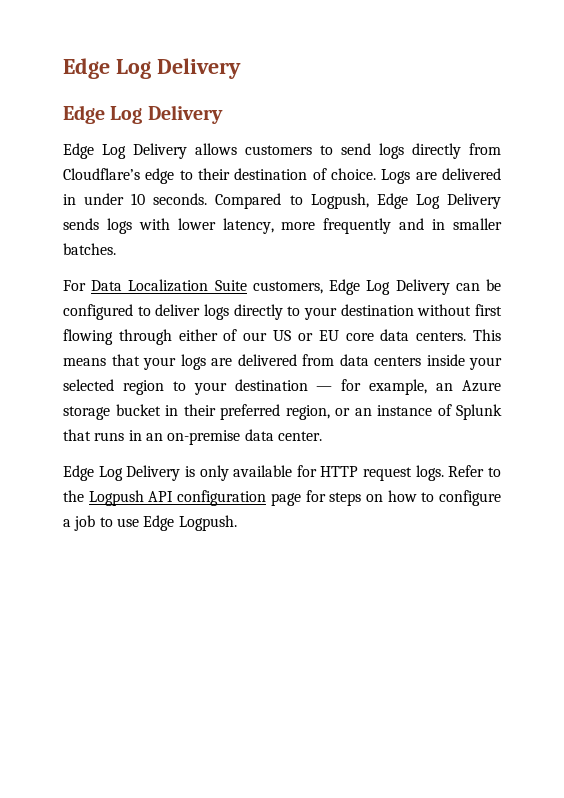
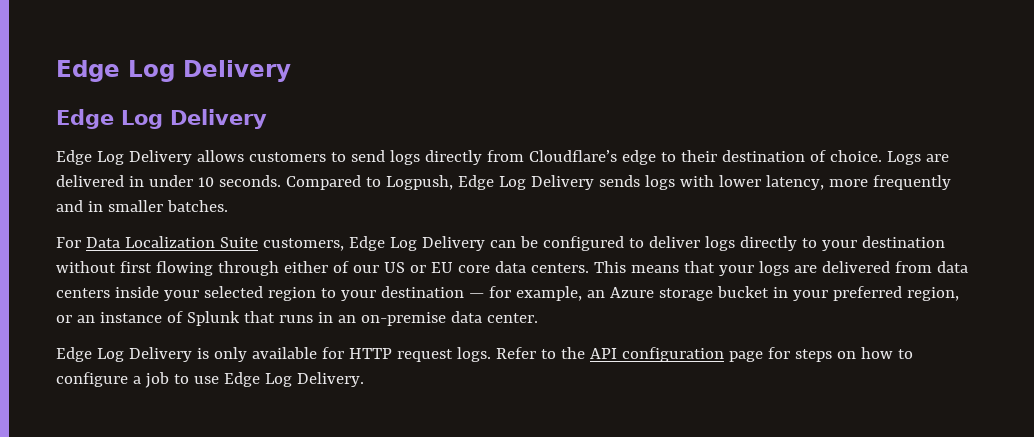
[183,404,216,416] their -> [792,290,828,301] your
[88,490,144,506] Logpush -> (585, 353) none
[178,515,237,531] Logpush. -> [264,372,364,387] Log Delivery.

